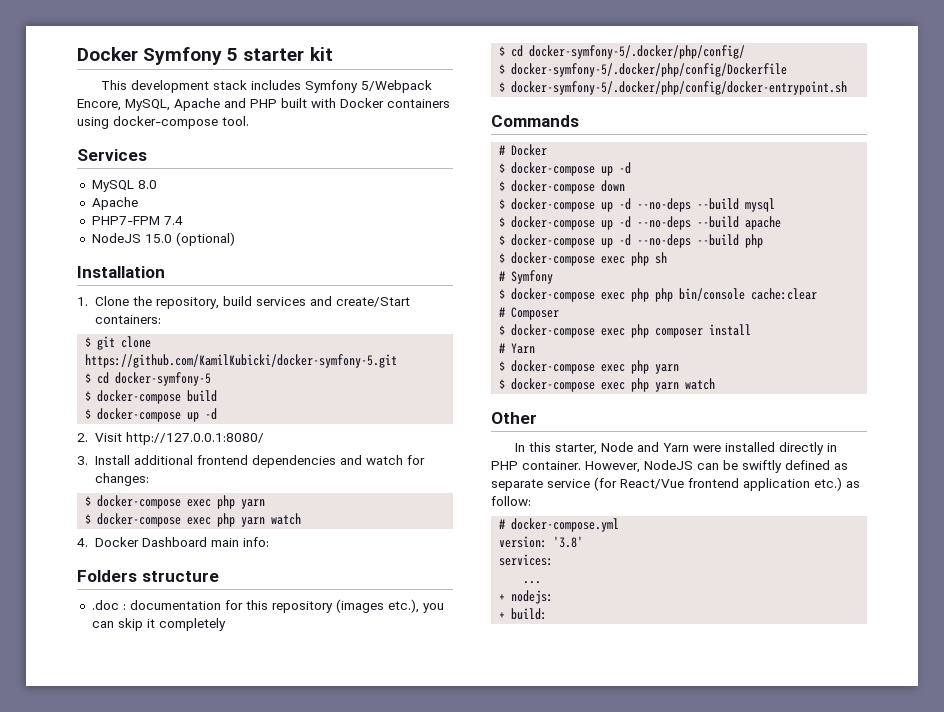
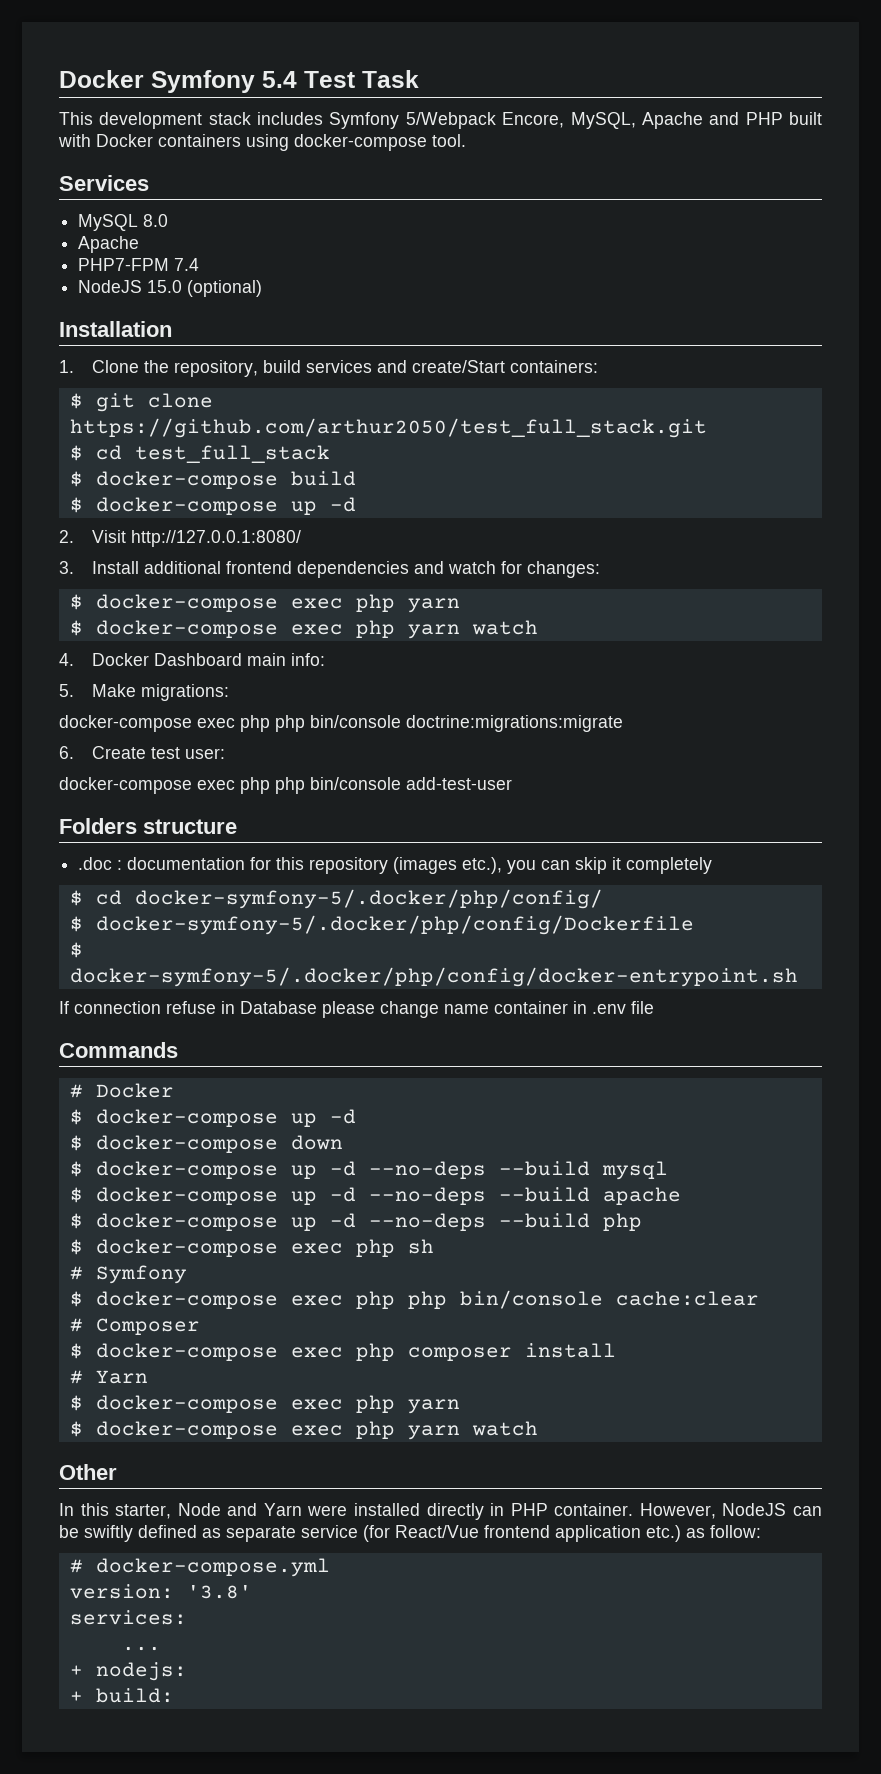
[227,47,333,61] 5 starter kit -> [262,70,419,88] 5.4 Test Task
[85,354,398,368] [85,372,212,386] https://github.com/KamilKubicki/docker-symfony-5.git // $ cd docker-symfony-5 -> [69,418,707,438] [69,445,330,463] https://github.com/arthur2050/test_full_stack.git // $ cd test_full_stack
(269, 542) none -> [59,684,230,701] [59,715,623,732] [59,746,226,759] [59,777,512,794] // 5. Make migrations: // docker-compose exec php php bin/console doctrine:migrations:migrate // 6. Create test user: // docker-compose exec php php bin/console add-test-user
(848, 88) none -> [59,1001,654,1018] // If connection refuse in Database please change name container in .env file

